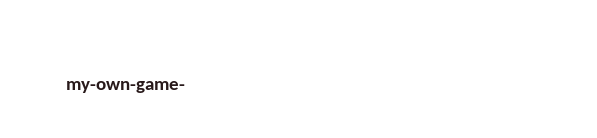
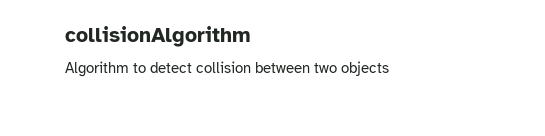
[66,81,185,93] my-own-game- -> [65,26,251,47] [65,61,389,77] collisionAlgorithm // Algorithm to detect collision between two objects

